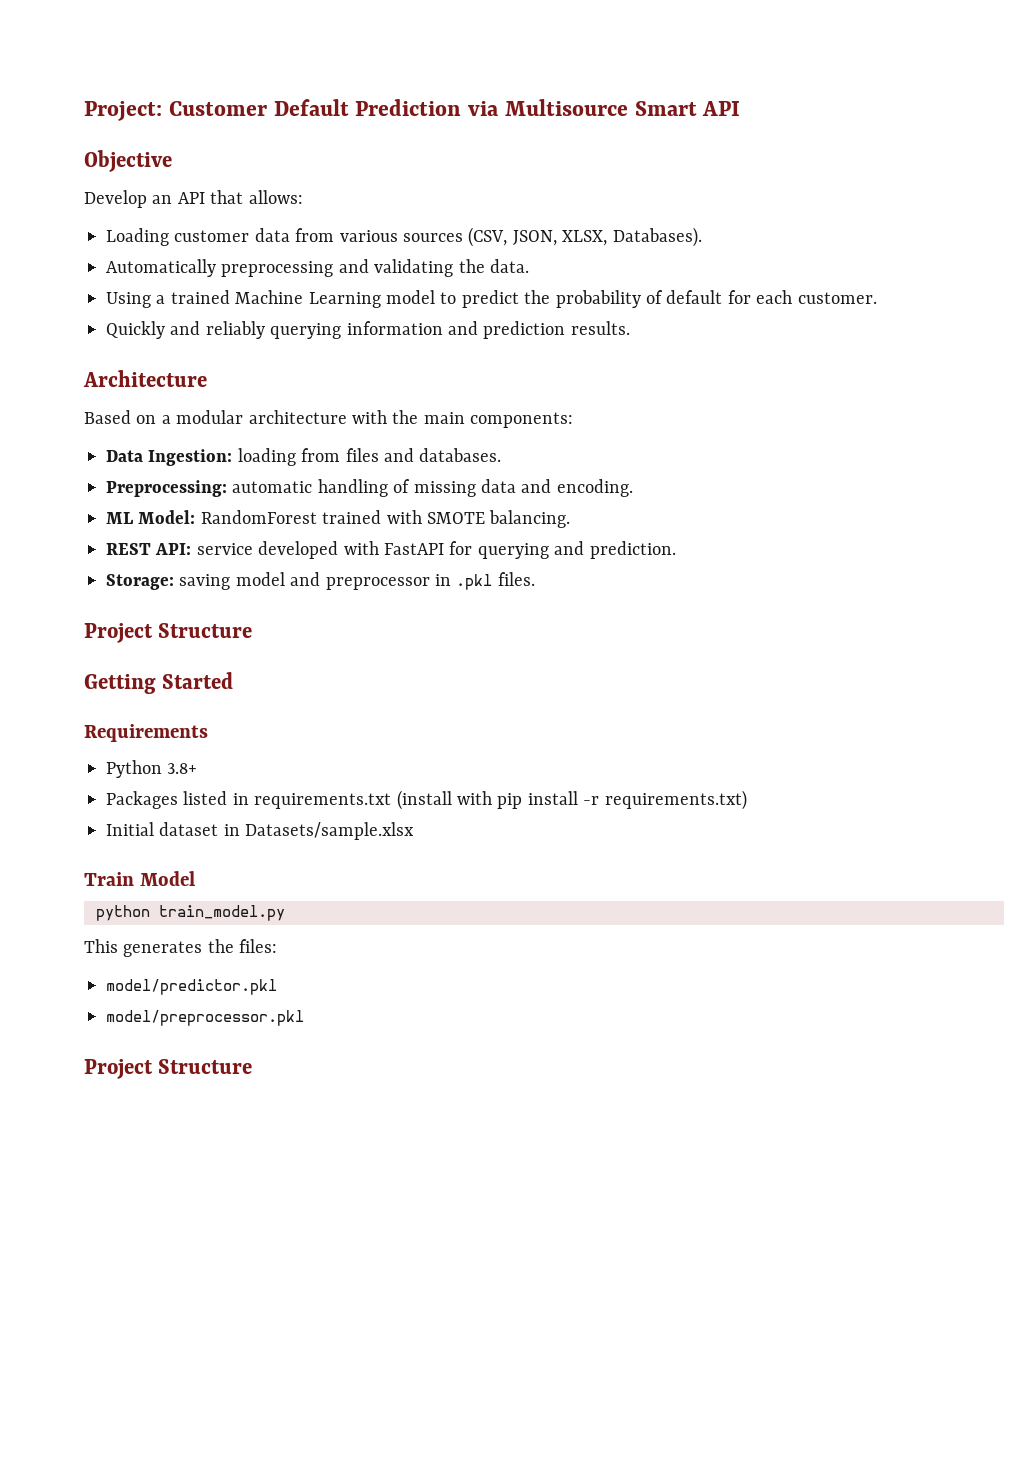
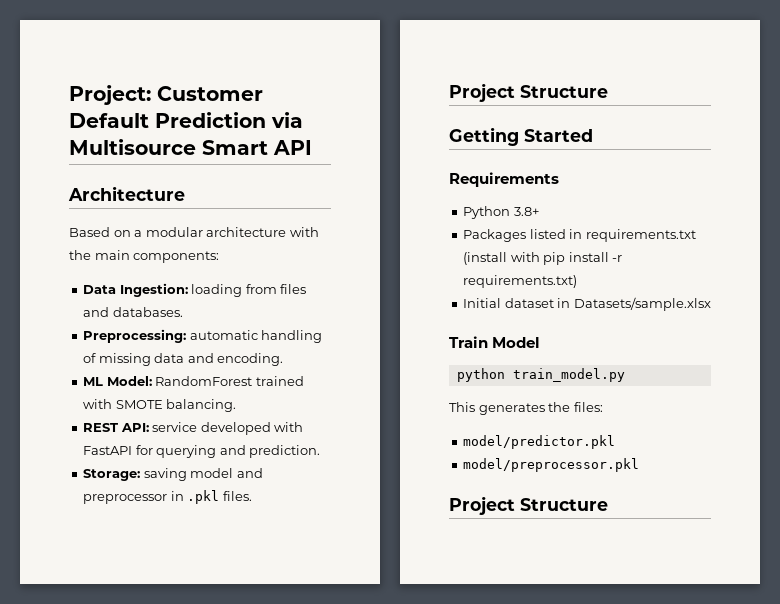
[84,150,172,172] [84,190,303,208] [106,227,702,247] [106,259,529,277] [106,290,877,308] [106,321,630,339] // Objective // Develop an API that allows: // Loading customer data from various sources (CSV, JSON, XLSX, Databases). // Automatically preprocessing and validating the data. // Using a trained Machine Learning model to predict the probability of default for each customer. // Quickly and reliably querying information and prediction results. -> (312, 147) none

